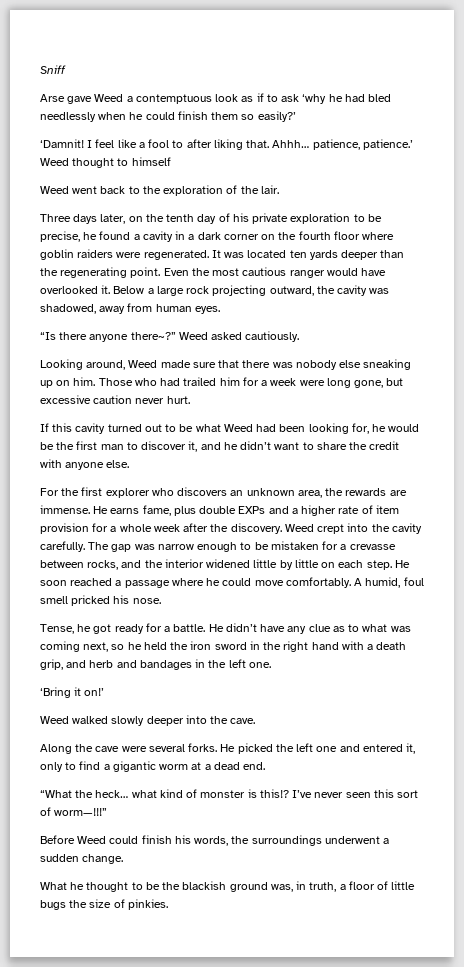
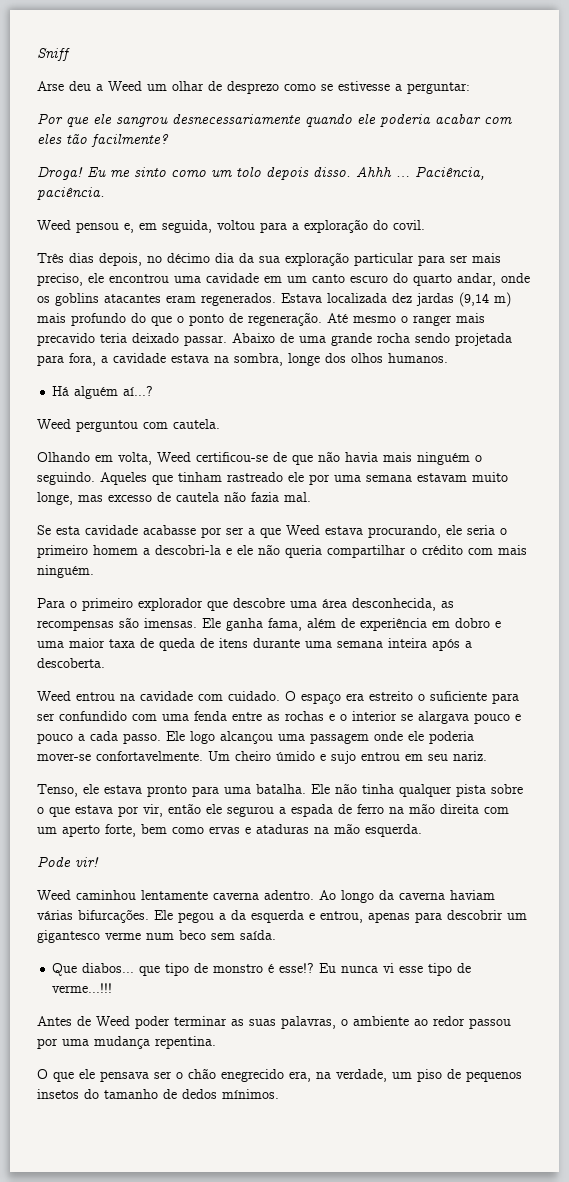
[67,93,392,104] [40,111,296,122] [40,139,413,150] [40,157,171,168] [40,185,279,196] [40,213,382,224] [40,231,395,242] [40,249,405,260] [40,267,387,278] [40,285,390,296] [40,303,220,314] [40,331,300,342] [40,359,412,370] [40,377,404,388] [40,395,190,404] [40,423,420,434] [40,441,400,452] [40,459,130,470] [40,487,407,498] [40,505,399,516] [40,523,422,534] [40,541,396,552] [40,559,410,570] [40,577,424,588] [40,595,161,606] [40,623,411,634] [40,641,407,652] [40,659,271,670] [40,687,105,698] [40,715,256,726] [40,743,416,754] [40,761,266,772] [40,789,419,798] [40,807,108,816] [40,835,390,846] [40,854,124,864] [40,881,416,892] [40,899,168,910] gave Weed a contemptuous look as if to ask ‘why he had bled needlessly when he could finish them so easily?’ // ‘Damnit! I feel like a fool to after liking that. Ahhh… patience, patience.’ Weed thought to himself // Weed went back to the exploration of the lair. // Three days later, on the tenth day of his private exploration to be precise, he found a cavity in a dark corner on the fourth floor where goblin raiders were regenerated. It was located ten yards deeper than the regenerating point. Even the most cautious ranger would have overlooked it. Below a large rock projecting outward, the cavity was shadowed, away from human eyes. // “Is there anyone there~?” Weed asked cautiously. // Looking around, Weed made sure that there was nobody else sneaking up on him. Those who had trailed him for a week were long gone, but excessive caution never hurt. // If this cavity turned out to be what Weed had been looking for, he would be the first man to discover it, and he didn’t want to share the credit with anyone else. // For the first explorer who discovers an unknown area, the rewards are immense. He earns fame, plus double EXPs and a higher rate of item provision for a whole week after the discovery. Weed crept into the cavity carefully. The gap was narrow enough to be mistaken for a crevasse between rocks, and the interior widened little by little on each step. He soon reached a passage where he could move comfortably. A humid, foul smell pricked his nose. // Tense, he got ready for a battle. He didn’t have any clue as to what was coming next, so he held the iron sword in the right hand with a death grip, and herb and bandages in the left one. // ‘Bring it on!’ // Weed walked slowly deeper into the cave. // Along the cave were several forks. He picked the left one and entered it, only to find a gigantic worm at a dead end. // “What the heck… what kind of monster is this!? I’ve never seen this sort of worm—!!!” // Before Weed could finish his words, the surroundings underwent a sudden change. // What he thought to be the blackish ground was, in truth, a floor of little bugs the size of pinkies. -> [69,81,470,94] [37,113,512,127] [37,134,169,147] [37,166,485,180] [37,187,105,200] [37,219,425,233] [37,252,501,266] [37,273,530,286] [37,292,511,307] [37,312,485,326] [37,333,512,346] [37,353,448,366] [52,386,154,399] [37,419,220,432] [37,451,482,465] [37,472,508,485] [37,491,311,505] [37,525,507,538] [37,544,527,558] [37,565,94,578] [37,598,454,611] [37,617,501,631] [37,638,472,651] [37,658,105,668] [37,691,519,704] [37,711,521,724] [37,731,474,744] [37,751,487,764] [37,783,523,797] [37,803,509,817] [37,823,422,837] [37,856,99,867] [37,890,495,903] [37,909,527,923] [37,930,276,943] [52,963,472,976] [52,983,113,993] [37,1016,511,1029] [37,1036,216,1049] [37,1068,522,1082] [37,1089,279,1099] deu a Weed um olhar de desprezo como se estivesse a perguntar: // Por que ele sangrou desnecessariamente quando ele poderia acabar com eles tão facilmente? // Droga! Eu me sinto como um tolo depois disso. Ahhh … Paciência, paciência. // Weed pensou e, em seguida, voltou para a exploração do covil. // Três dias depois, no décimo dia da sua exploração particular para ser mais preciso, ele encontrou uma cavidade em um canto escuro do quarto andar, onde os goblins atacantes eram regenerados. Estava localizada dez jardas (9,14 m) mais profundo do que o ponto de regeneração. Até mesmo o ranger mais precavido teria deixado passar. Abaixo de uma grande rocha sendo projetada para fora, a cavidade estava na sombra, longe dos olhos humanos. // Há alguém aí...? // Weed perguntou com cautela. // Olhando em volta, Weed certificou-se de que não havia mais ninguém o seguindo. Aqueles que tinham rastreado ele por uma semana estavam muito longe, mas excesso de cautela não fazia mal. // Se esta cavidade acabasse por ser a que Weed estava procurando, ele seria o primeiro homem a descobri-la e ele não queria compartilhar o crédito com mais ninguém. // Para o primeiro explorador que descobre uma área desconhecida, as recompensas são imensas. Ele ganha fama, além de experiência em dobro e uma maior taxa de queda de itens durante uma semana inteira após a descoberta. // Weed entrou na cavidade com cuidado. O espaço era estreito o suficiente para ser confundido com uma fenda entre as rochas e o interior se alargava pouco e pouco a cada passo. Ele logo alcançou uma passagem onde ele poderia mover-se confortavelmente. Um cheiro úmido e sujo entrou em seu nariz. // Tenso, ele estava pronto para uma batalha. Ele não tinha qualquer pista sobre o que estava por vir, então ele segurou a espada de ferro na mão direita com um aperto forte, bem como ervas e ataduras na mão esquerda. // Pode vir! // Weed caminhou lentamente caverna adentro. Ao longo da caverna haviam várias bifurcações. Ele pegou a da esquerda e entrou, apenas para descobrir um gigantesco verme num beco sem saída. // Que diabos... que tipo de monstro é esse!? Eu nunca vi esse tipo de verme...!!! // Antes de Weed poder terminar as suas palavras, o ambiente ao redor passou por uma mudança repentina. // O que ele pensava ser o chão enegrecido era, na verdade, um piso de pequenos insetos do tamanho de dedos mínimos.

